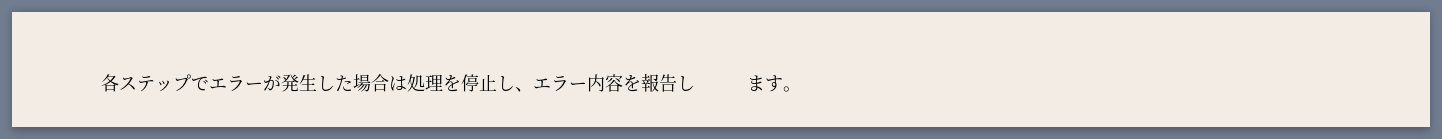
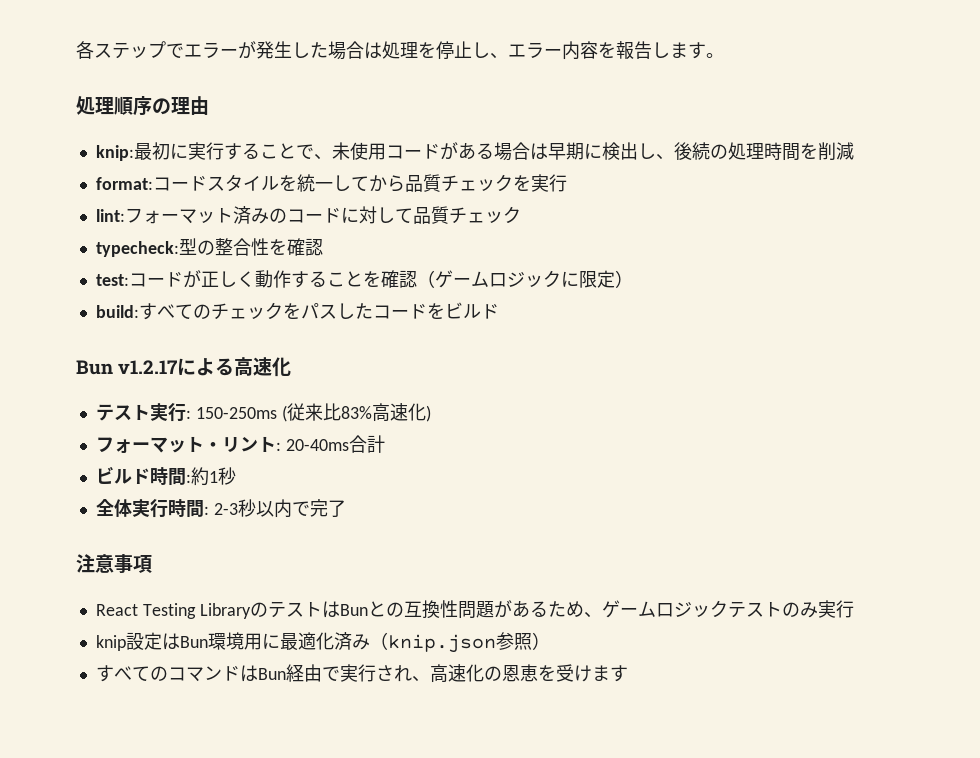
(801, 89) none -> [76,96,209,116] [95,142,854,161] [95,174,567,192] [95,206,521,224] [95,238,323,257] [95,270,633,288] [95,302,499,320] [76,357,292,377] [95,403,431,422] [95,435,385,453] [95,466,236,486] [95,499,346,518] [76,554,152,573] [95,600,854,619] [95,632,550,653] [95,664,628,683] // 処理順序の理由 // knip:最初に実行することで、未使用コードがある場合は早期に検出し、後続の処理時間を削減 // format:コードスタイルを統一してから品質チェックを実行 // lint:フォーマット済みのコードに対して品質チェック // typecheck:型の整合性を確認 // test:コードが正しく動作することを確認（ゲームロジックに限定） // build:すべてのチェックをパスしたコードをビルド // Bun v1.2.17による高速化 // テスト実行: 150-250ms (従来比83%高速化) // フォーマット・リント: 20-40ms合計 // ビルド時間:約1秒 // 全体実行時間: 2-3秒以内で完了 // 注意事項 // React Testing LibraryのテストはBunとの互換性問題があるため、ゲームロジックテストのみ実行 // knip設定はBun環境用に最適化済み（knip.json参照） // すべてのコマンドはBun経由で実行され、高速化の恩恵を受けます

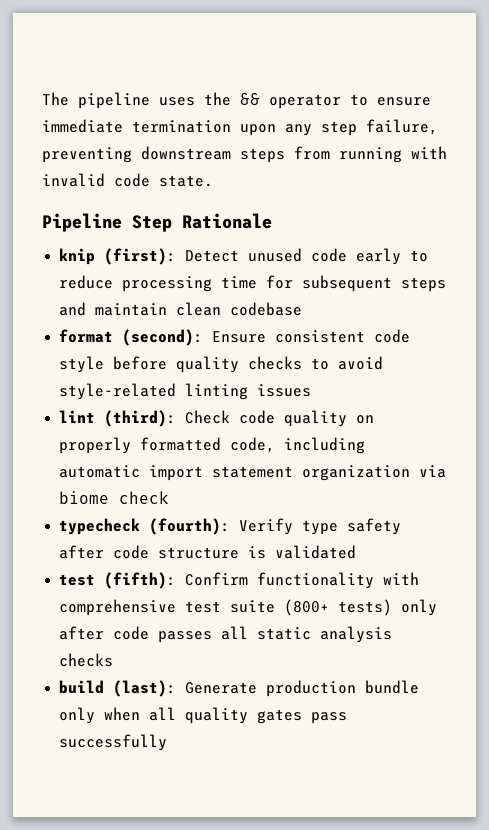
[76,41,724,60] [76,96,209,116] [95,142,854,161] [95,174,567,192] [95,206,521,224] [95,238,323,257] [95,270,633,288] [95,302,499,320] [76,357,292,377] [95,403,431,422] [95,435,385,453] [95,466,236,486] [95,499,346,518] [76,554,152,573] [95,600,854,619] [95,632,550,653] [95,664,628,683] 各ステップでエラーが発生した場合は処理を停止し、エラー内容を報告します。 // 処理順序の理由 // knip:最初に実行することで、未使用コードがある場合は早期に検出し、後続の処理時間を削減 // format:コードスタイルを統一してから品質チェックを実行 // lint:フォーマット済みのコードに対して品質チェック // typecheck:型の整合性を確認 // test:コードが正しく動作することを確認（ゲームロジックに限定） // build:すべてのチェックをパスしたコードをビルド // Bun v1.2.17による高速化 // テスト実行: 150-250ms (従来比83%高速化) // フォーマット・リント: 20-40ms合計 // ビルド時間:約1秒 // 全体実行時間: 2-3秒以内で完了 // 注意事項 // React Testing LibraryのテストはBunとの互換性問題があるため、ゲームロジックテストのみ実行 // knip設定はBun環境用に最適化済み（knip.json参照） // すべてのコマンドはBun経由で実行され、高速化の恩恵を受けます -> [42,92,431,109] [42,119,438,136] [42,146,447,163] [42,173,213,187] [42,213,272,232] [59,248,429,265] [59,275,447,292] [59,302,303,316] [59,329,411,346] [59,356,384,373] [59,383,312,400] [59,410,375,427] [59,437,366,454] [59,465,447,481] [59,491,170,504] [59,518,402,535] [59,545,357,559] [59,572,420,589] [59,599,438,616] [59,626,393,643] [59,653,114,667] [59,680,420,697] [59,707,348,724] [59,734,168,751] The pipeline uses the && operator to ensure immediate termination upon any step failure, preventing downstream steps from running with invalid code state. // Pipeline Step Rationale // knip (first): Detect unused code early to reduce processing time for subsequent steps and maintain clean codebase // format (second): Ensure consistent code style before quality checks to avoid style-related linting issues // lint (third): Check code quality on properly formatted code, including automatic import statement organization via biome check // typecheck (fourth): Verify type safety after code structure is validated // test (fifth): Confirm functionality with comprehensive test suite (800+ tests) only after code passes all static analysis checks // build (last): Generate production bundle only when all quality gates pass successfully

